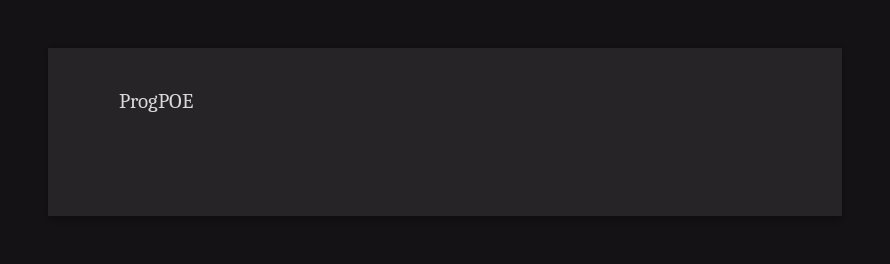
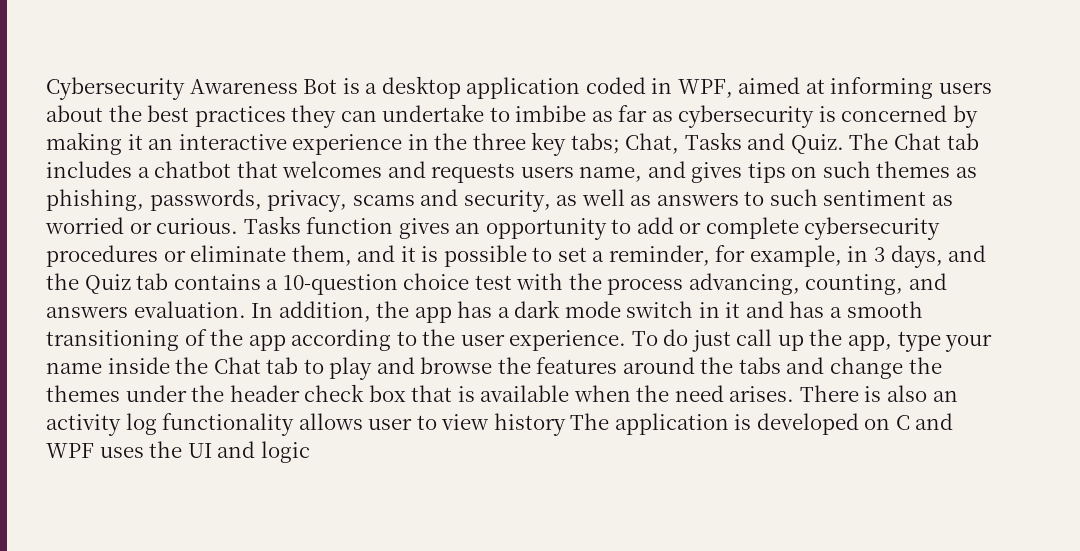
[119,94,193,112] ProgPOE -> [46,76,992,100] [46,104,979,128] [46,132,979,156] [46,161,978,183] [46,189,953,212] [45,216,941,240] [46,245,987,268] [46,273,947,295] [46,300,923,323] [46,329,993,352] [46,357,942,380] [46,384,958,402] [46,413,954,436] [46,441,310,463] Cybersecurity Awareness Bot is a desktop application coded in WPF, aimed at informing users about the best practices they can undertake to imbibe as far as cybersecurity is concerned by making it an interactive experience in the three key tabs; Chat, Tasks and Quiz. The Chat tab includes a chatbot that welcomes and requests users name, and gives tips on such themes as phishing, passwords, privacy, scams and security, as well as answers to such sentiment as worried or curious. Tasks function gives an opportunity to add or complete cybersecurity procedures or eliminate them, and it is possible to set a reminder, for example, in 3 days, and the Quiz tab contains a 10-question choice test with the process advancing, counting, and answers evaluation. In addition, the app has a dark mode switch in it and has a smooth transitioning of the app according to the user experience. To do just call up the app, type your name inside the Chat tab to play and browse the features around the tabs and change the themes under the header check box that is available when the need arises. There is also an activity log functionality allows user to view history The application is developed on C and WPF uses the UI and logic

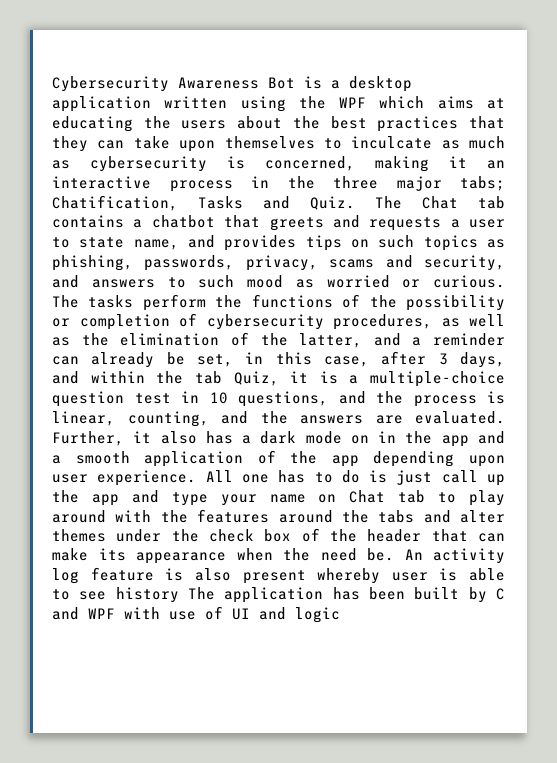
[585,77,934,99] coded in WPF, aimed at informing -> [164,96,505,112] [52,116,171,132] written using the WPF which aims at educating the
(286, 116) none -> [469,116,506,129] that
[382,104,648,122] undertake to imbibe as far -> [133,136,505,152] take upon themselves to inculcate as much
[841,105,979,128] concerned by -> [265,156,355,171] concerned,
[292,134,403,155] experience -> [169,180,233,192] process
[531,132,680,156] key tabs; Chat, -> [396,176,505,191] [52,195,178,211] major tabs; Chatification,
[46,161,132,178] includes -> [52,215,124,228] contains
[282,161,383,178] welcomes -> [269,217,324,231] greets
[520,166,574,178] users -> [450,219,505,228] [52,237,125,248] a user to state
[691,162,743,183] gives -> [224,235,297,251] provides
[876,161,951,178] themes -> [423,235,478,251] topics
[556,189,652,206] as well as -> [52,275,79,288] and
[823,190,927,206] sentiment -> [247,275,283,288] mood
[243,216,941,240] [46,245,987,268] [46,273,947,295] [46,300,825,323] Tasks function gives an opportunity to add or complete cybersecurity procedures or eliminate them, and it is possible to set a reminder, for example, in 3 days, and the Quiz tab contains a 10-question choice test with the process advancing, counting, and answers evaluation. In addition, the app has a dark mode switch in it and has -> [52,294,505,311] [52,313,505,330] [52,332,505,348] [52,351,505,368] [52,371,505,387] [52,391,505,407] [52,411,505,427] [52,431,505,447] The tasks perform the functions of the possibility or completion of cybersecurity procedures, as well as the elimination of the latter, and a reminder can already be set, in this case, after 3 days, and within the tab Quiz, it is a multiple-choice question test in 10 questions, and the process is linear, counting, and the answers are evaluated. Further, it also has a dark mode on in the app and
[46,330,179,351] transitioning -> [144,451,244,467] application
[291,329,689,351] according to the user experience. To do -> [373,451,505,467] [52,470,388,486] depending upon user experience. All one has to do is
[848,335,893,351] app, -> [91,490,159,506] app and
[107,357,209,374] inside the -> [318,494,337,503] on
[376,357,493,374] and browse -> [52,510,152,523] around with
[830,357,942,379] change the -> [460,510,505,523] alter
[229,385,300,402] header -> (199, 535) none
[411,385,958,402] [46,413,954,436] [46,441,183,458] that is available when the need arises. There is also an activity log functionality allows user to view history The application is developed on C and WPF uses the -> [301,528,505,542] [52,548,505,564] [52,567,505,584] [52,587,505,603] [52,606,223,620] of the header that can make its appearance when the need be. An activity log feature is also present whereby user is able to see history The application has been built by C and WPF with use of

